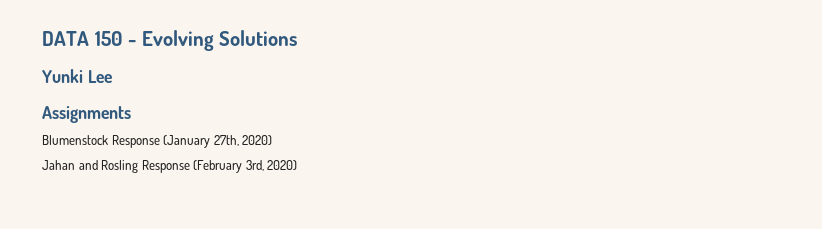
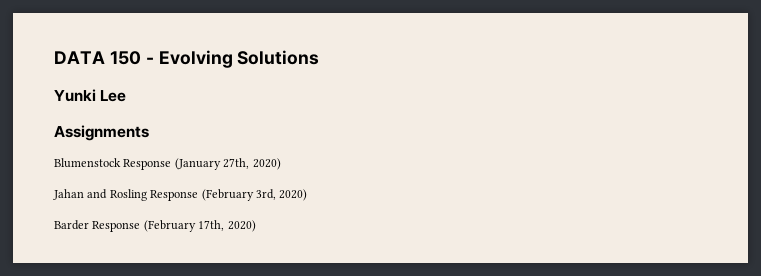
(298, 165) none -> [54,220,256,232] // Barder Response (February 17th, 2020)

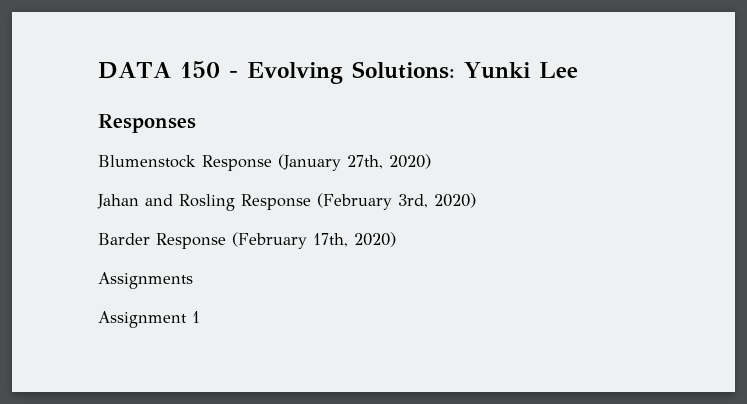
[237,50,320,65] Solutions // -> [351,61,455,79] Solutions:
[54,125,149,141] Assignments -> [98,114,196,133] Responses
(256, 226) none -> [98,272,193,289] [98,311,200,328] // Assignments // Assignment 1

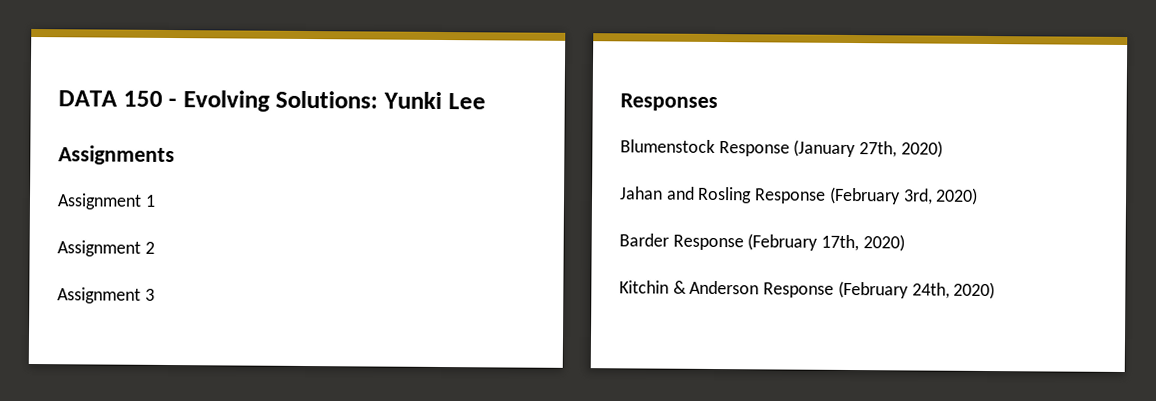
(578, 70) none -> [58,145,175,166] [57,193,156,210] [57,240,155,257] [57,287,155,304] // Assignments // Assignment 1 // Assignment 2 // Assignment 3
[98,272,193,289] [98,311,200,328] Assignments // Assignment 1 -> [619,280,996,300] Kitchin & Anderson Response (February 24th, 2020)

